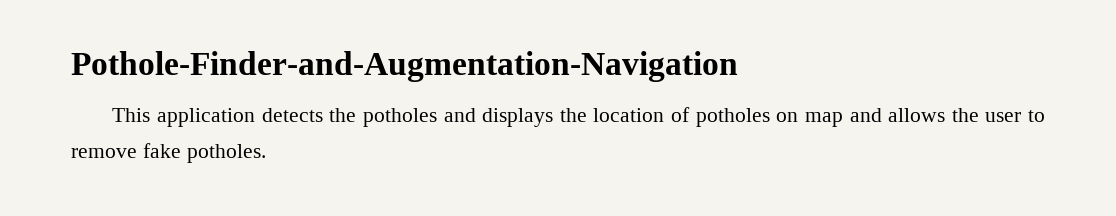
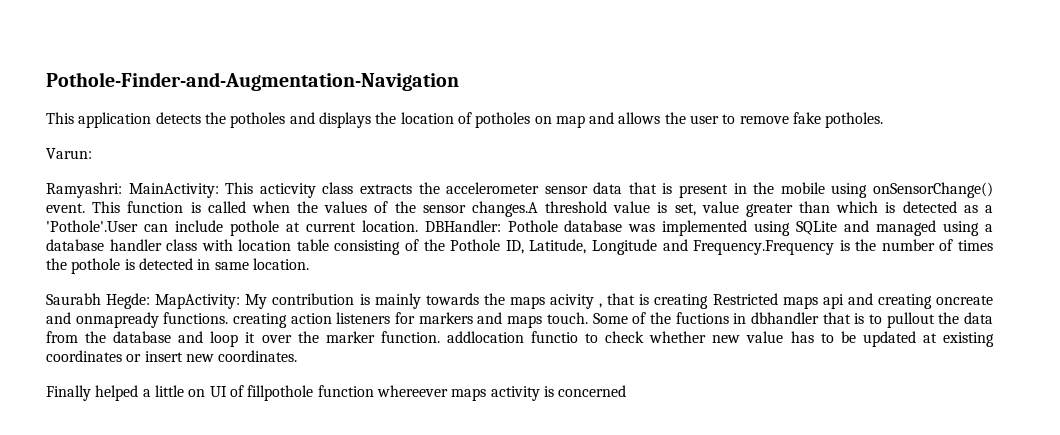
(266, 153) none -> [46,148,92,159] [46,182,994,198] [46,201,993,217] [46,220,994,236] [46,239,993,255] [46,258,309,274] [46,293,994,309] [46,312,993,328] [46,331,995,347] [46,350,298,362] [46,385,627,401] // Varun: // Ramyashri: MainActivity: This acticvity class extracts the accelerometer sensor data that is present in the mobile using onSensorChange() event. This function is called when the values of the sensor changes.A threshold value is set, value greater than which is detected as a 'Pothole'.User can include pothole at current location. DBHandler: Pothole database was implemented using SQLite and managed using a database handler class with location table consisting of the Pothole ID, Latitude, Longitude and Frequency.Frequency is the number of times the pothole is detected in same location. // Saurabh Hegde: MapActivity: My contribution is mainly towards the maps acivity , that is creating Restricted maps api and creating oncreate and onmapready functions. creating action listeners for markers and maps touch. Some of the fuctions in dbhandler that is to pullout the data from the database and loop it over the marker function. addlocation functio to check whether new value has to be updated at existing coordinates or insert new coordinates. // Finally helped a little on UI of fillpothole function whereever maps activity is concerned

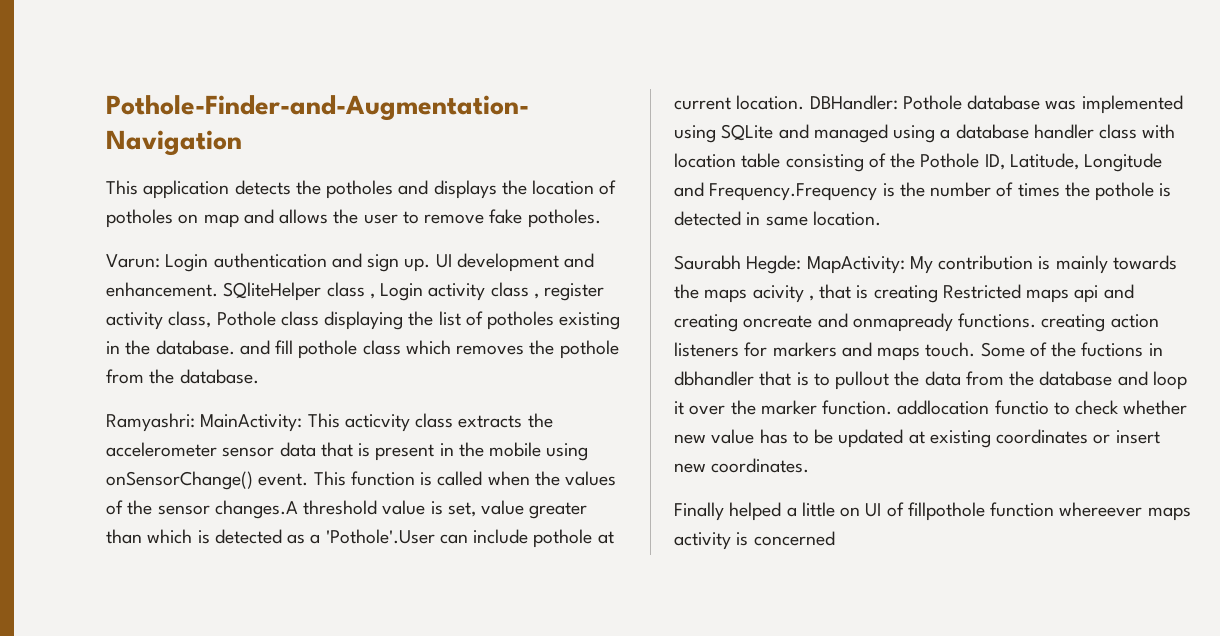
(92, 153) none -> [165,253,595,272] [106,282,605,301] [106,311,621,330] [106,340,619,359] [106,369,259,384] Login authentication and sign up. UI development and enhancement. SQliteHelper class , Login activity class , register activity class, Pothole class displaying the list of potholes existing in the database. and fill pothole class which removes the pothole from the database.

